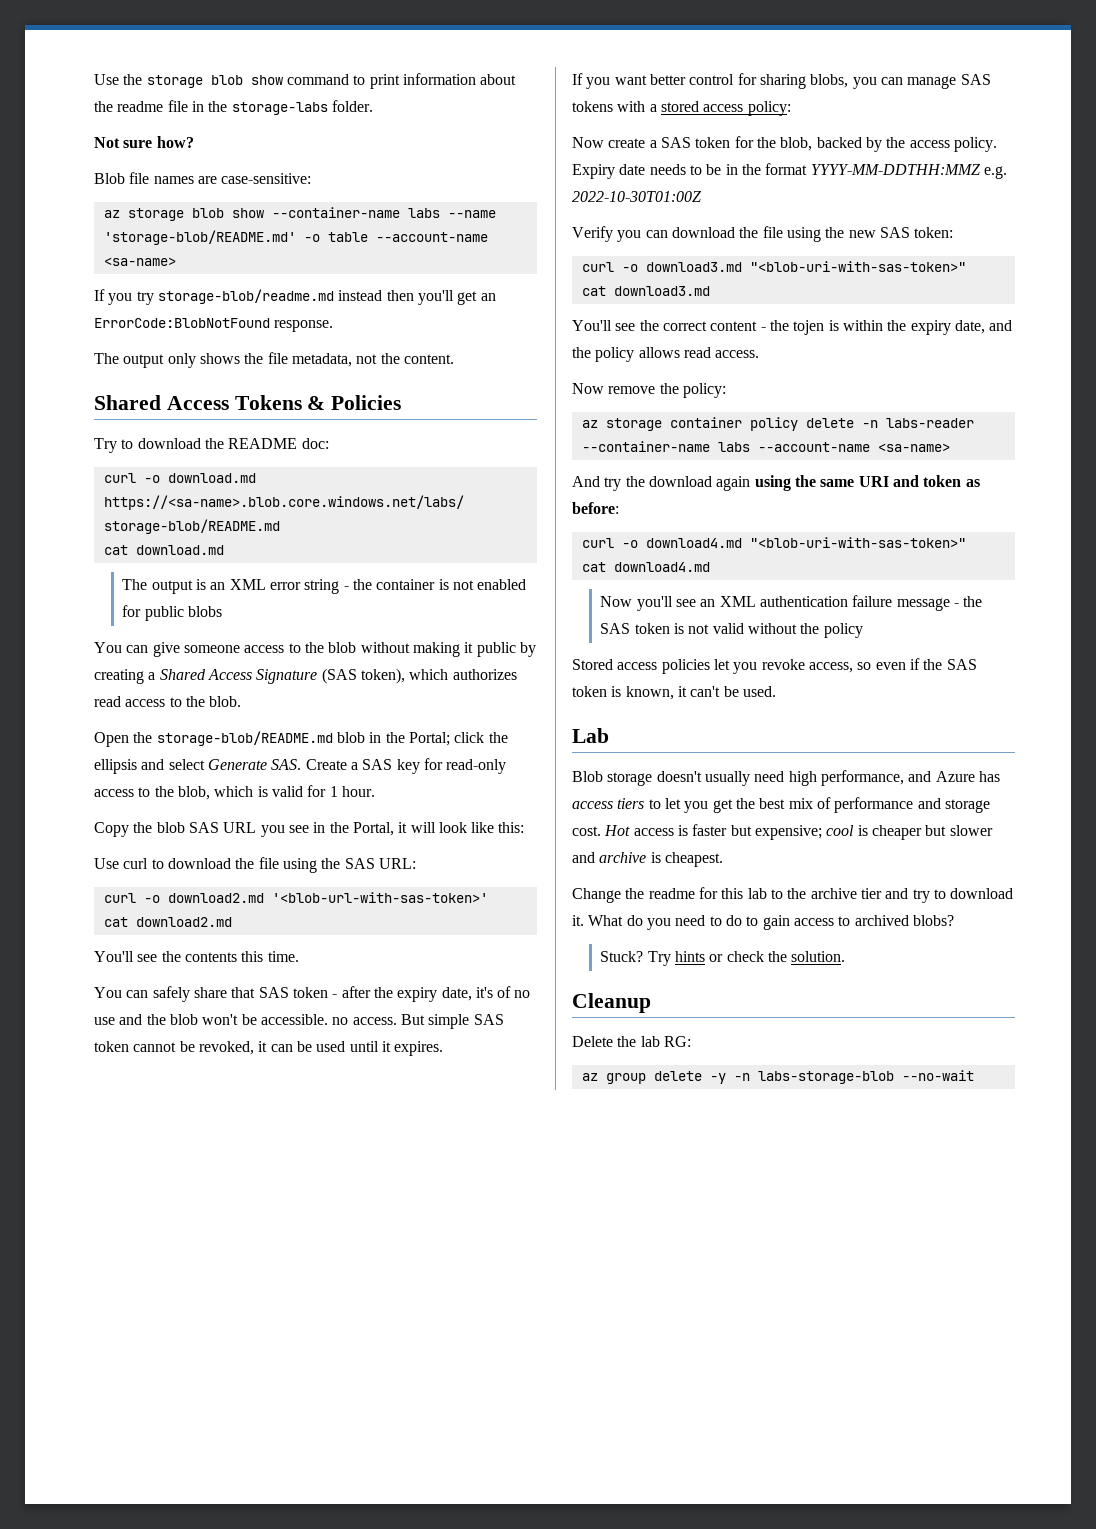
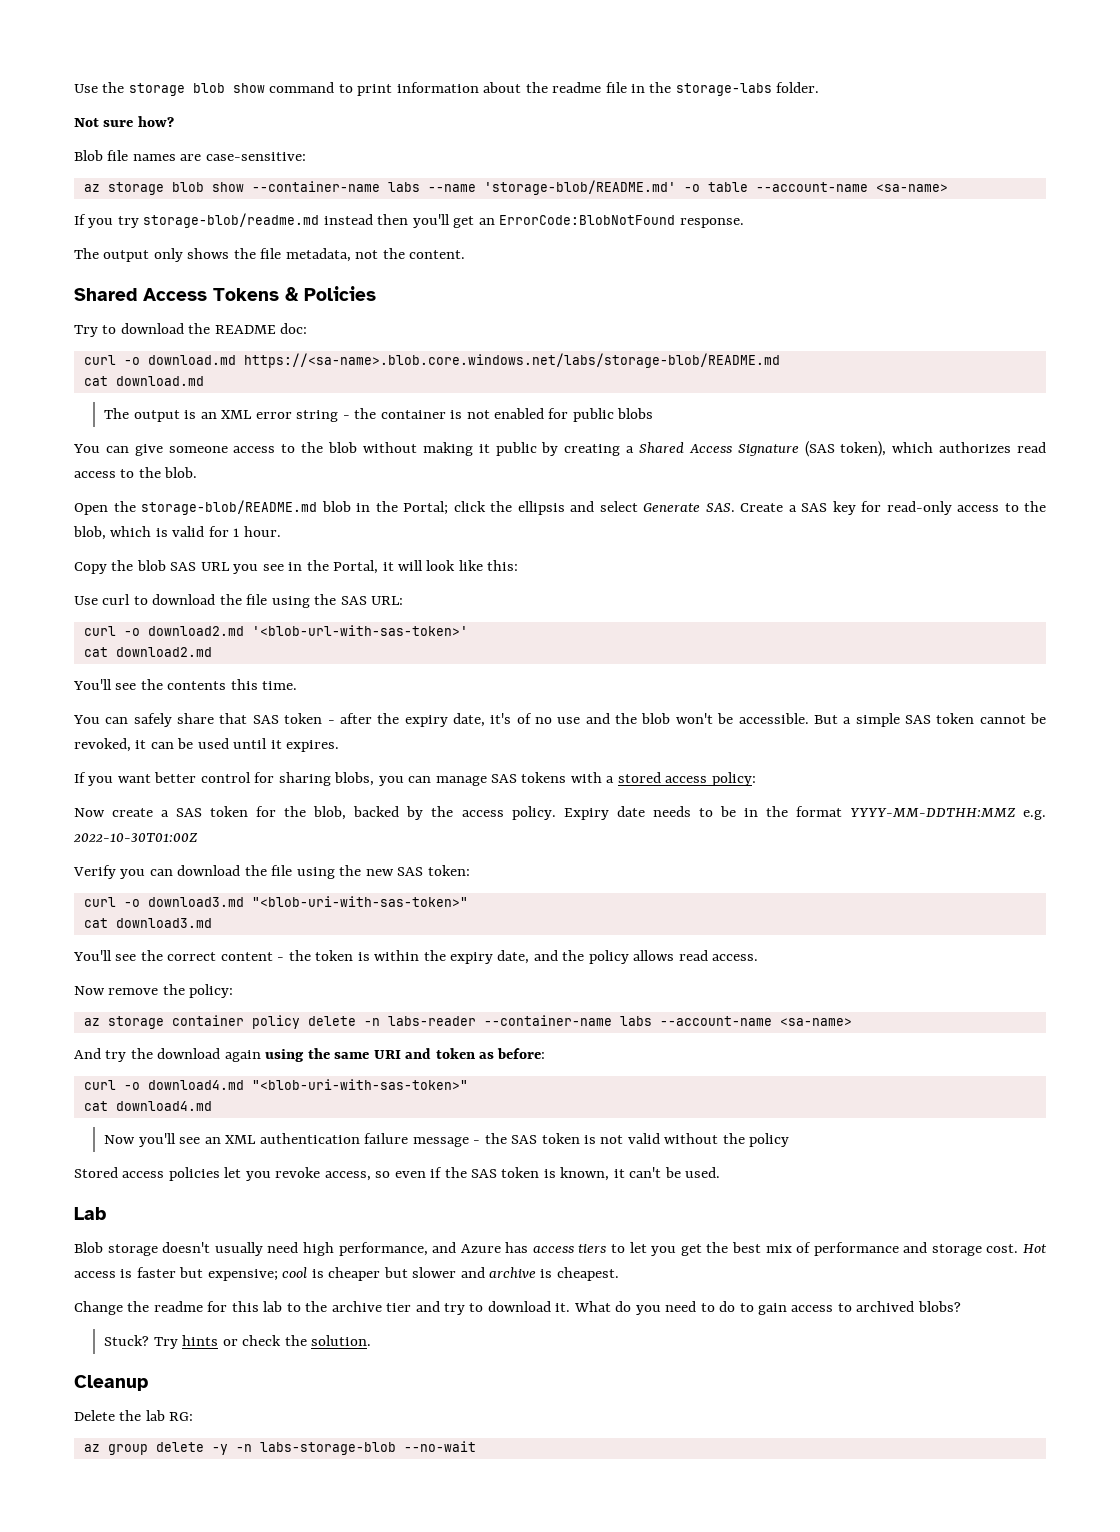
[332,1014,425,1025] no access. But -> [813,715,852,724] But a
[793,320,825,335] tojen -> [315,950,354,961] token

